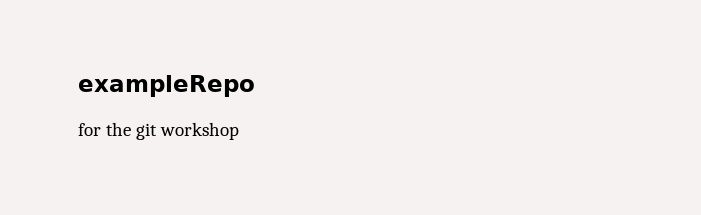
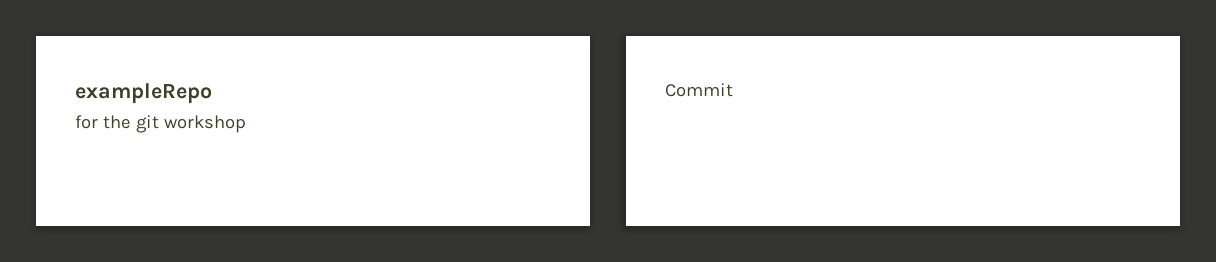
(240, 131) none -> [665,83,733,97] // Commit

